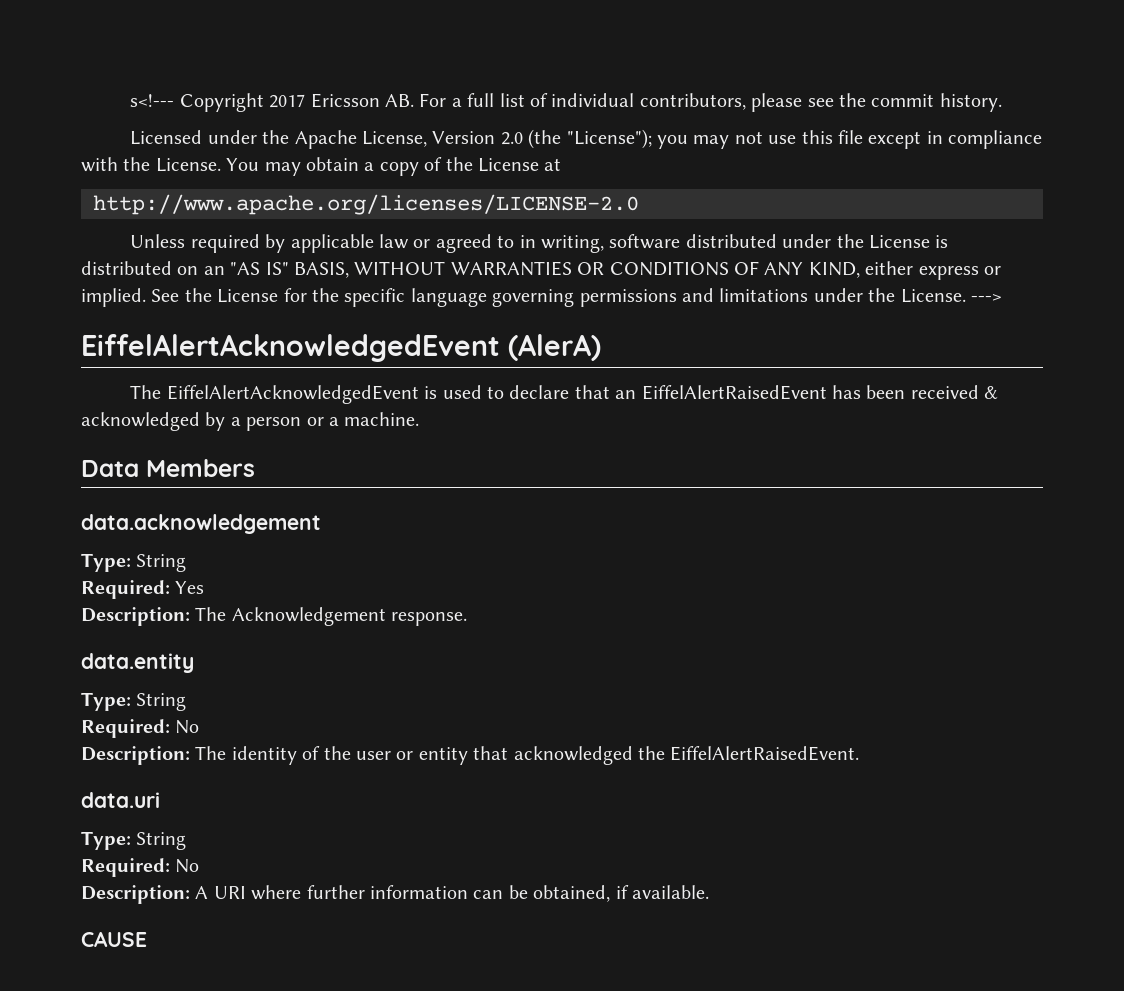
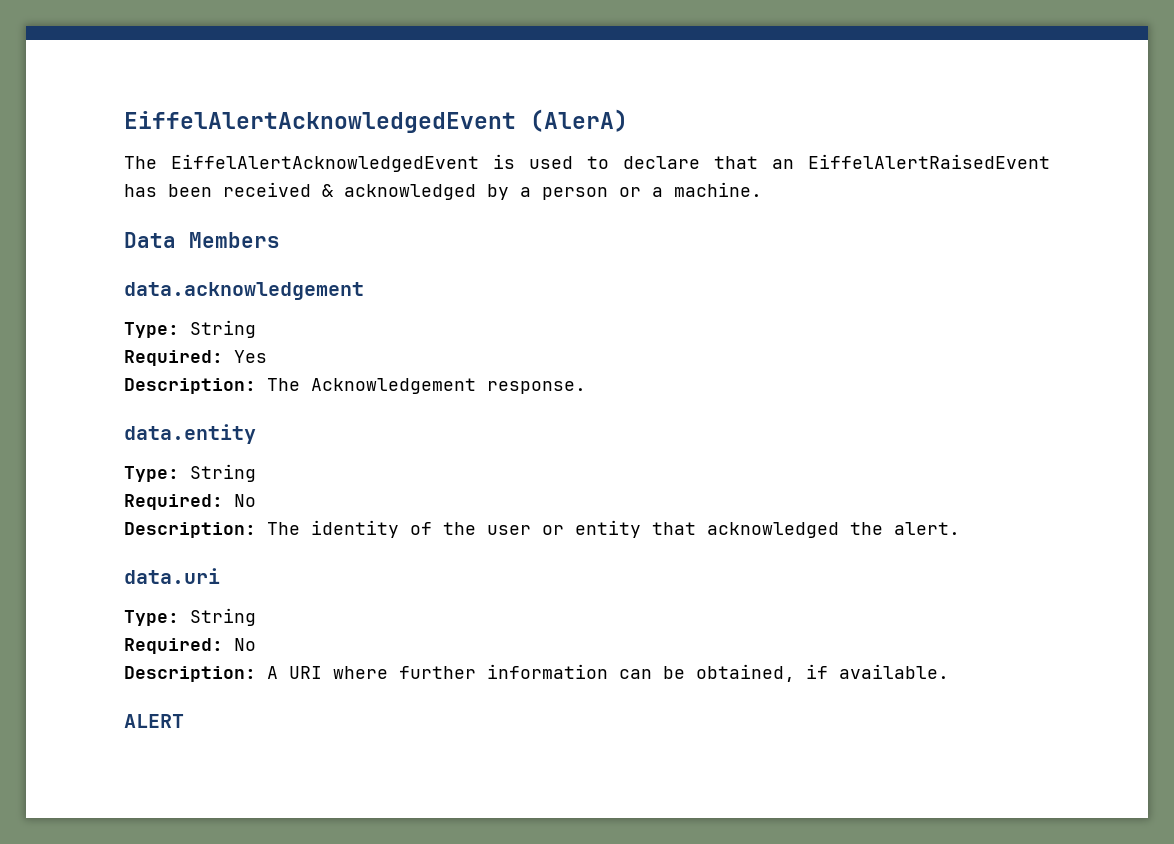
[130,93,1002,112] [130,129,1043,149] [81,157,562,176] [93,194,639,215] [130,234,949,253] [81,261,1001,280] [81,288,1002,307] s<!--- Copyright 2017 Ericsson AB. For a full list of individual contributors, please see the commit history. // Licensed under the Apache License, Version 2.0 (the "License"); you may not use this file except in compliance with the License. You may obtain a copy of the License at // http://www.apache.org/licenses/LICENSE-2.0 // Unless required by applicable law or agreed to in writing, software distributed under the License is distributed on an "AS IS" BASIS, WITHOUT WARRANTIES OR CONDITIONS OF ANY KIND, either express or implied. See the License for the specific language governing permissions and limitations under the License. ---> // -> (124, 122) none
[670,746,860,761] EiffelAlertRaisedEvent. -> [894,522,960,535] alert.
[81,931,147,947] CAUSE -> [124,714,184,728] ALERT

